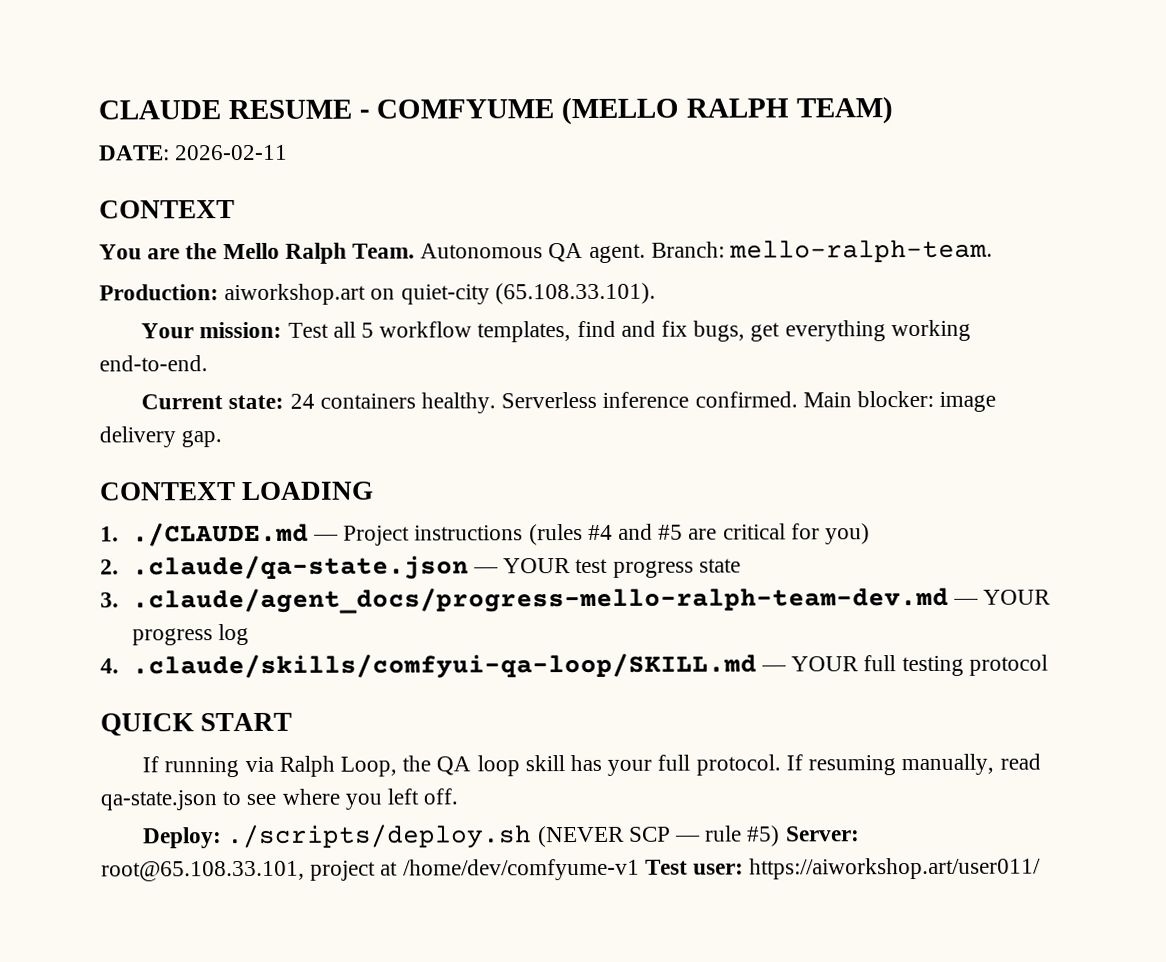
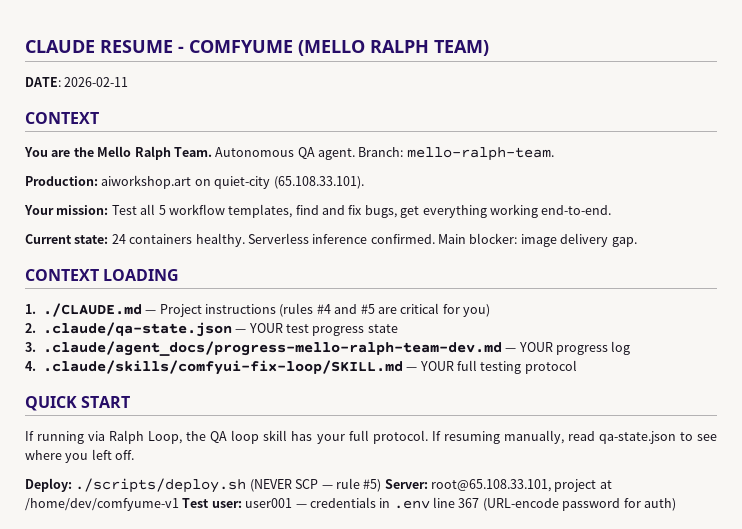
[131,653,757,680] .claude/skills/comfyui-qa-loop/SKILL.md -> [42,360,403,375] .claude/skills/comfyui-fix-loop/SKILL.md
[749,857,1042,880] https://aiworkshop.art/user011/ -> [245,497,676,511] user001 — credentials in .env line 367 (URL-encode password for auth)

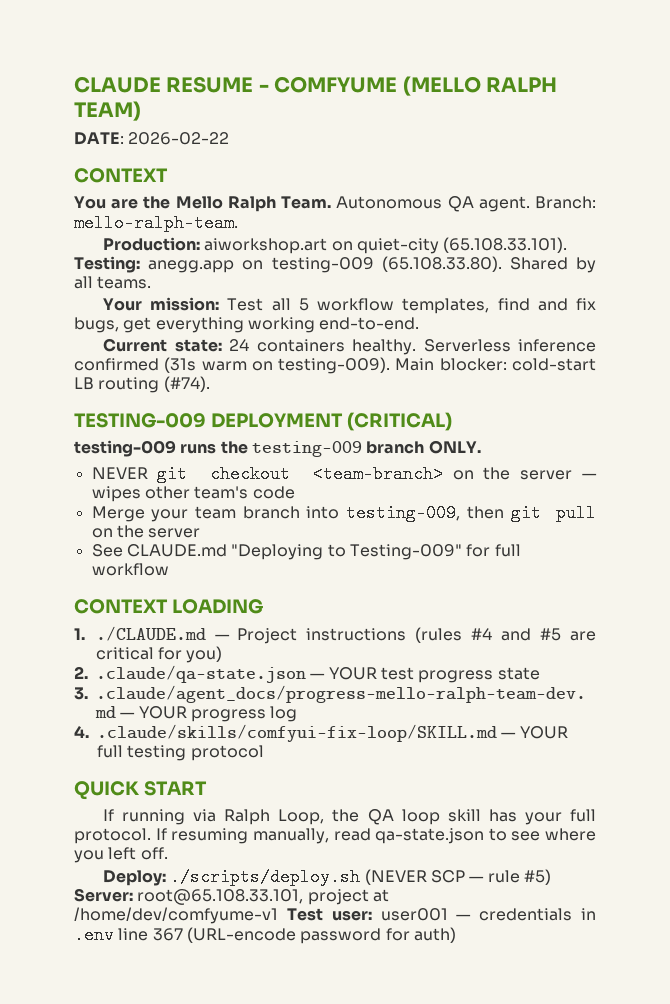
[64,77,129,87] 2026-02-11 -> [128,132,230,145] 2026-02-22
(364, 182) none -> [74,256,597,273] [74,276,152,289] Testing: anegg.app on testing-009 (65.108.33.80). Shared by all teams.
[370,233,637,247] confirmed. Main blocker: image delivery gap. -> [74,357,596,374] [74,376,210,393] [74,412,452,431] [74,440,481,457] [91,465,597,483] [91,486,295,502] [91,504,596,522] [91,525,201,538] [91,544,521,560] [91,563,169,576] confirmed (31s warm on testing-009). Main blocker: cold-start LB routing (#74). // TESTING-009 DEPLOYMENT (CRITICAL) // testing-009 runs the testing-009 branch ONLY. // NEVER git checkout <team-branch> on the server — wipes other team's code // Merge your team branch into testing-009, then git pull on the server // See CLAUDE.md "Deploying to Testing-009" for full workflow

